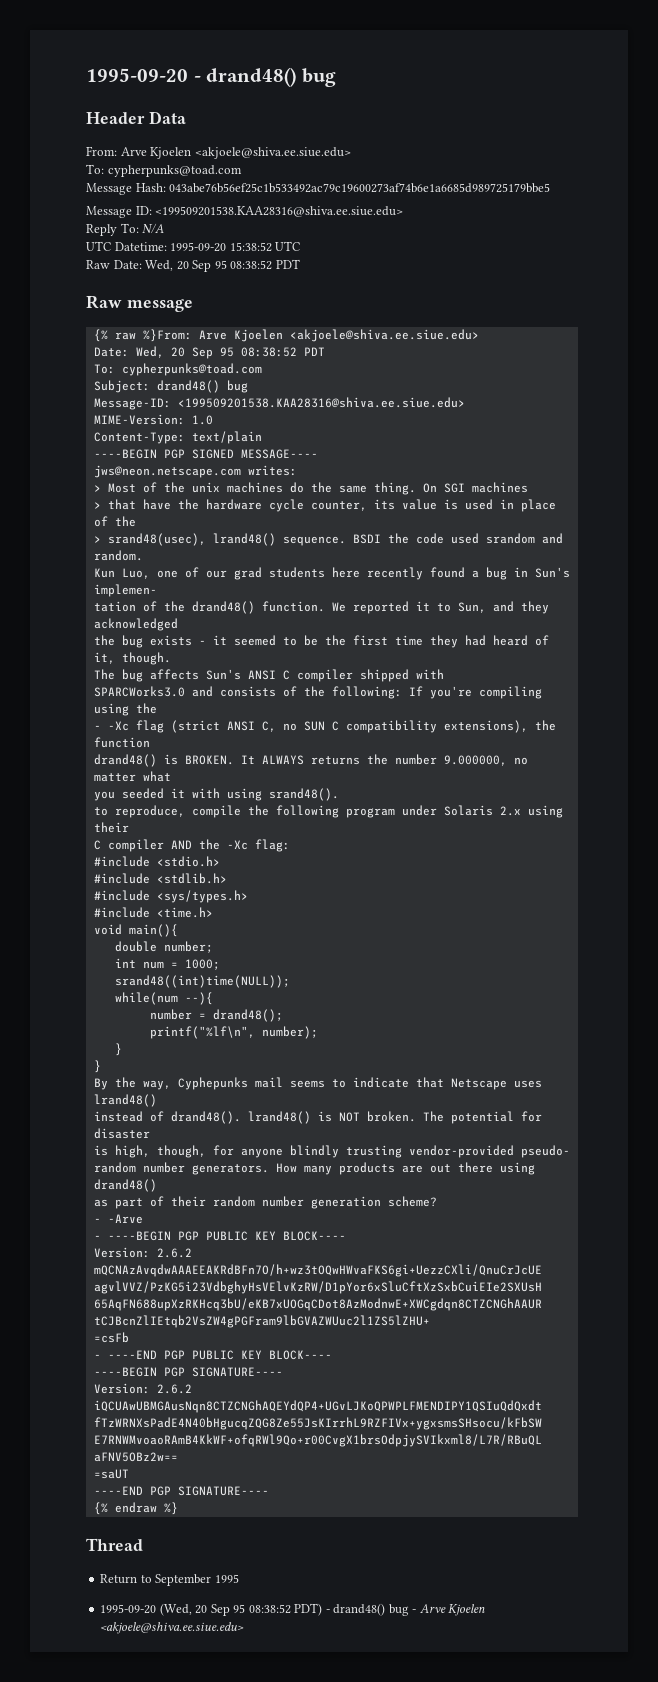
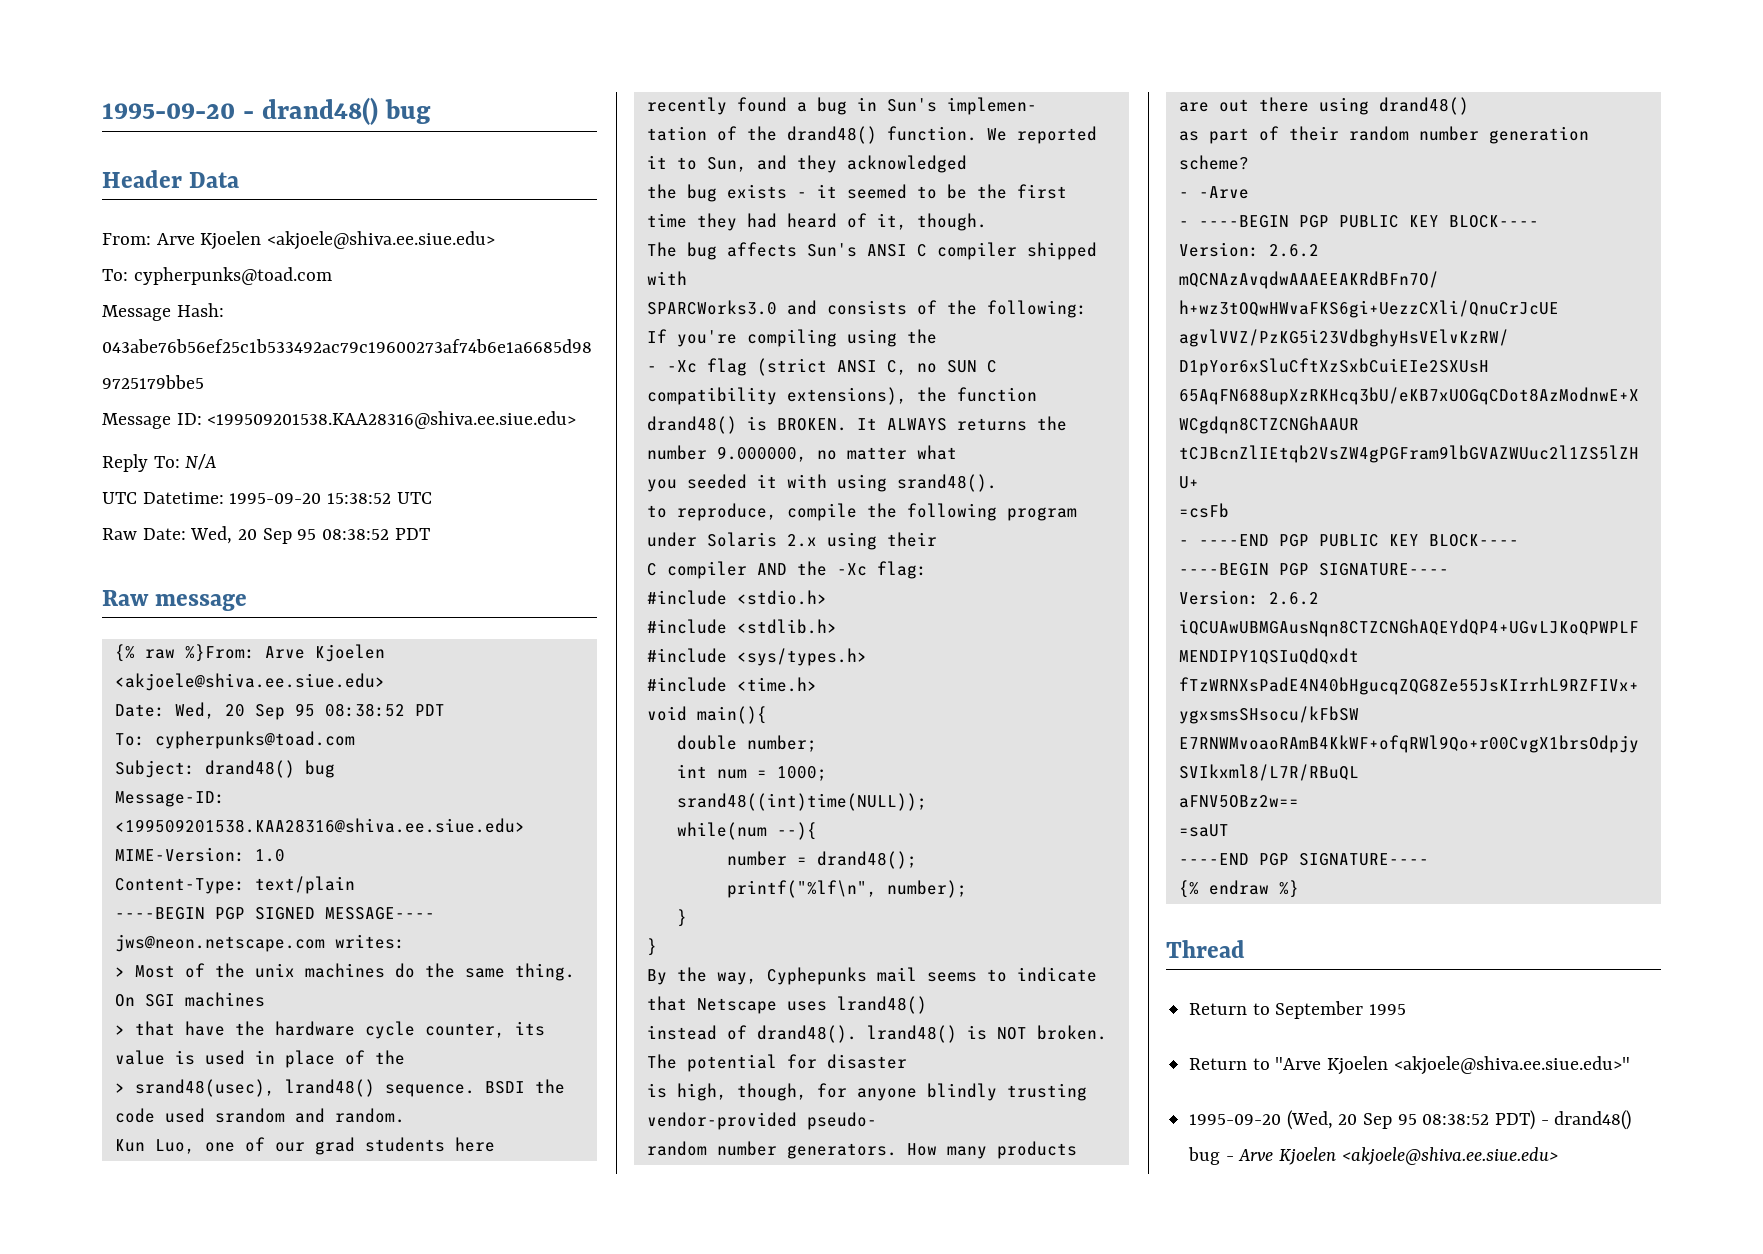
(239, 1578) none -> [1189,1056,1630,1075] // Return to "Arve Kjoelen <akjoele@shiva.ee.siue.edu>"

